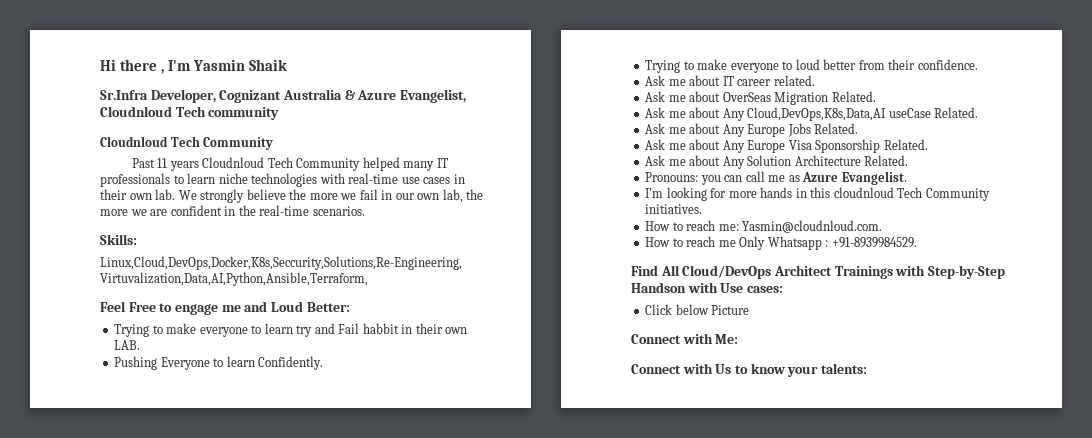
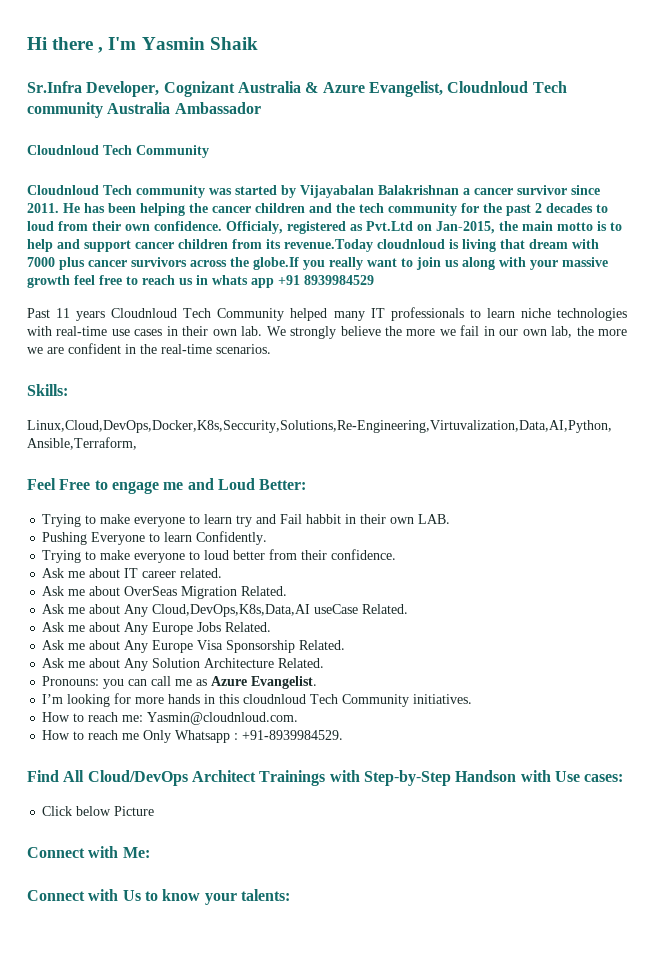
[100,136,274,150] // Cloudnloud Tech Community -> [107,102,261,114] [27,145,209,158] [27,185,600,198] [27,203,608,216] [27,221,622,234] [27,239,599,252] [27,257,608,270] [27,275,374,288] Australia Ambassador // Cloudnloud Tech Community // Cloudnloud Tech community was started by Vijayabalan Balakrishnan a cancer survivor since 2011. He has been helping the cancer children and the tech community for the past 2 decades to loud from their own confidence. Officialy, registered as Pvt.Ltd on Jan-2015, the main motto is to help and support cancer children from its revenue.Today cloudnloud is living that dream with 7000 plus cancer survivors across the globe.If you really want to join us along with your massive growth feel free to reach us in whats app +91 8939984529

